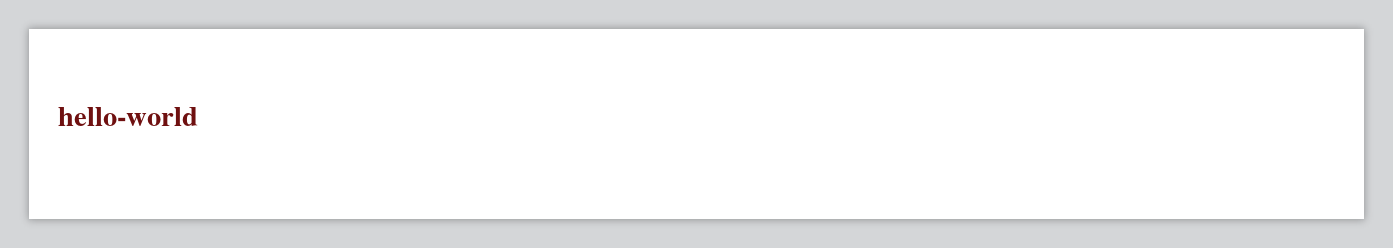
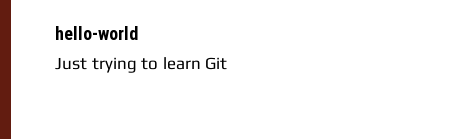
(198, 116) none -> [55,57,228,73] // Just trying to learn Git

